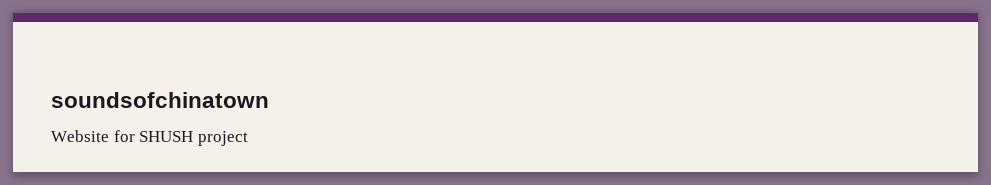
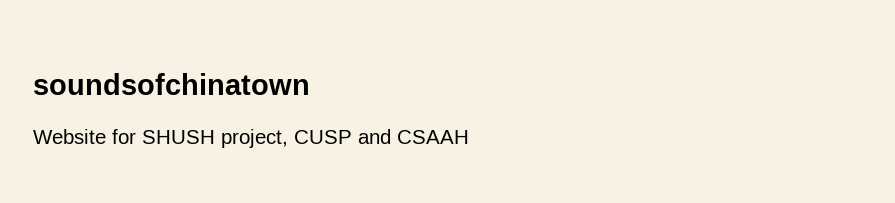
[197,131,248,146] project -> [221,129,469,148] project, CUSP and CSAAH

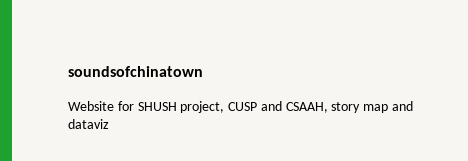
[397,130,469,144] CSAAH -> [285,101,414,113] [68,119,109,129] CSAAH, story map and dataviz

